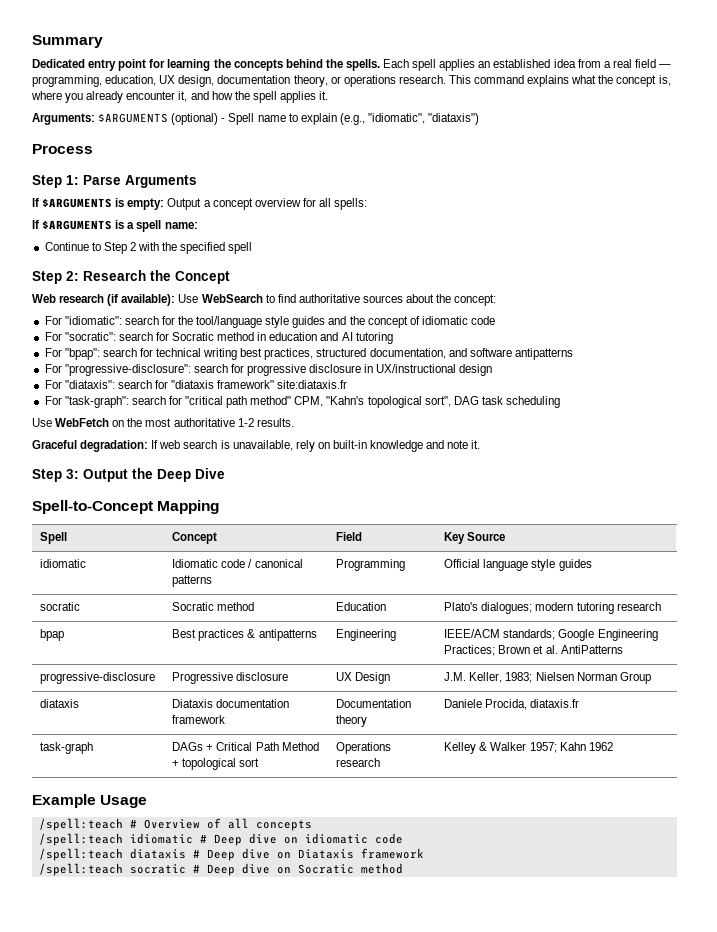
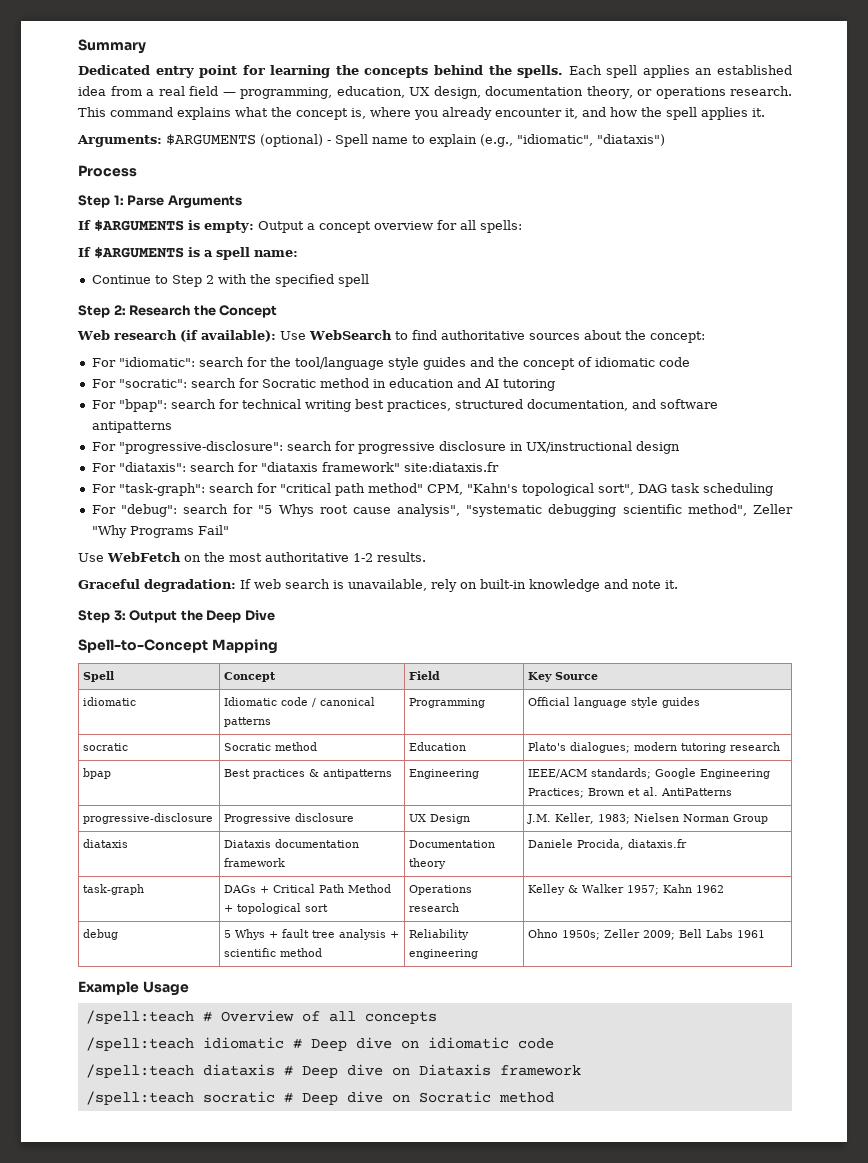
(561, 402) none -> [91,504,793,517] [91,525,229,538] // For "debug": search for "5 Whys root cause analysis", "systematic debugging scientific method", Zeller "Why Programs Fail"
(613, 746) none -> [83,929,119,940] [224,929,400,940] [224,948,323,957] [409,929,470,940] [409,949,479,959] [528,929,766,940] // debug | 5 Whys + fault tree analysis + scientific method | Reliability engineering | Ohno 1950s; Zeller 2009; Bell Labs 1961

